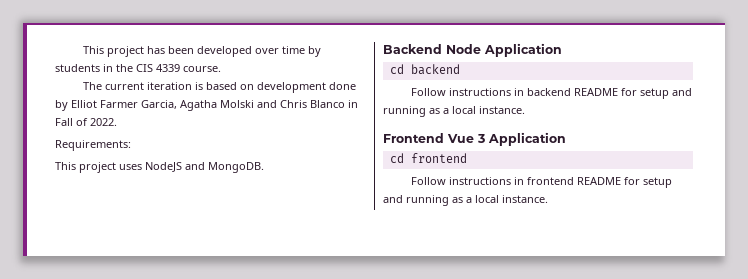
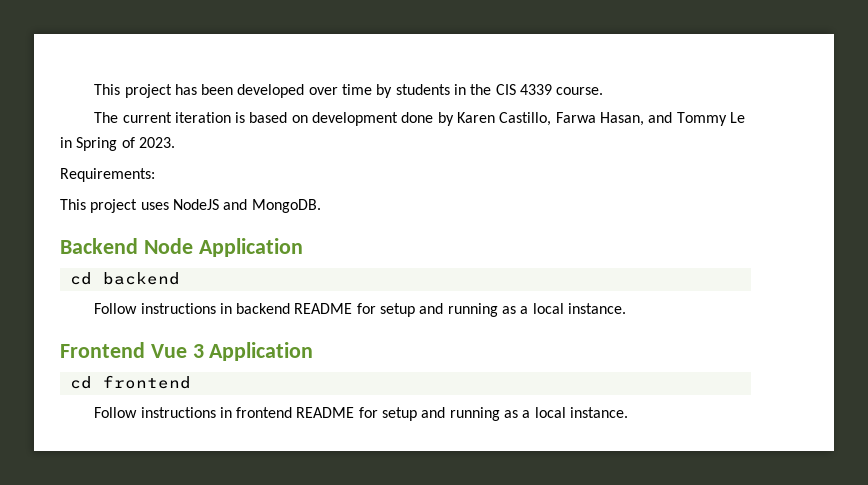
[71,100,358,111] [55,118,117,126] Elliot Farmer Garcia, Agatha Molski and Chris Blanco in Fall of 2022. -> [457,112,746,126] [60,137,175,151] Karen Castillo, Farwa Hasan, and Tommy Le in Spring of 2023.

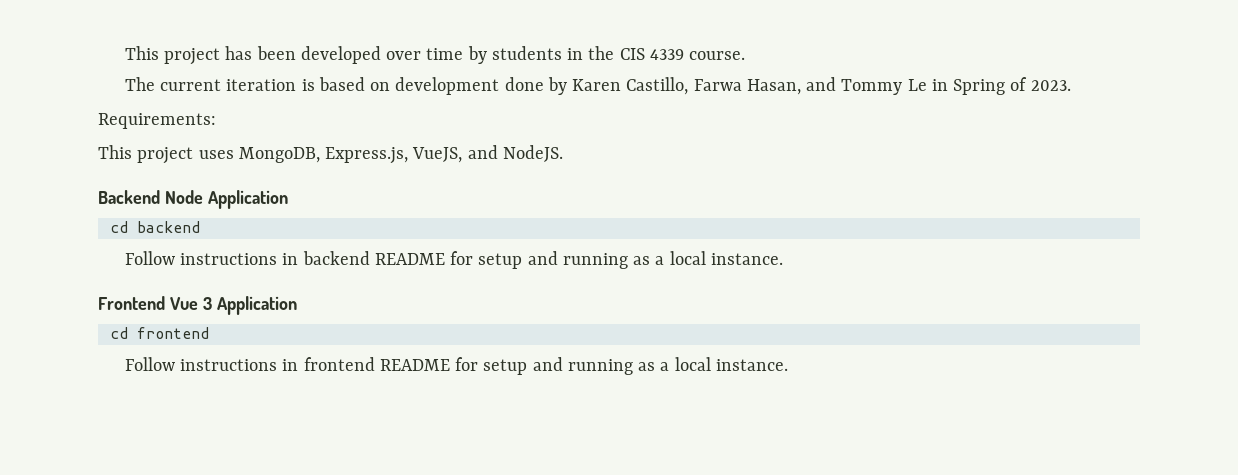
[172,199,321,213] NodeJS and MongoDB. -> [238,145,563,164] MongoDB, Express.js, VueJS, and NodeJS.

